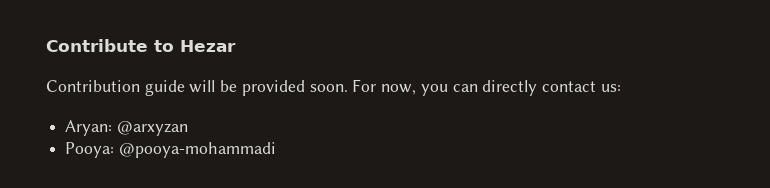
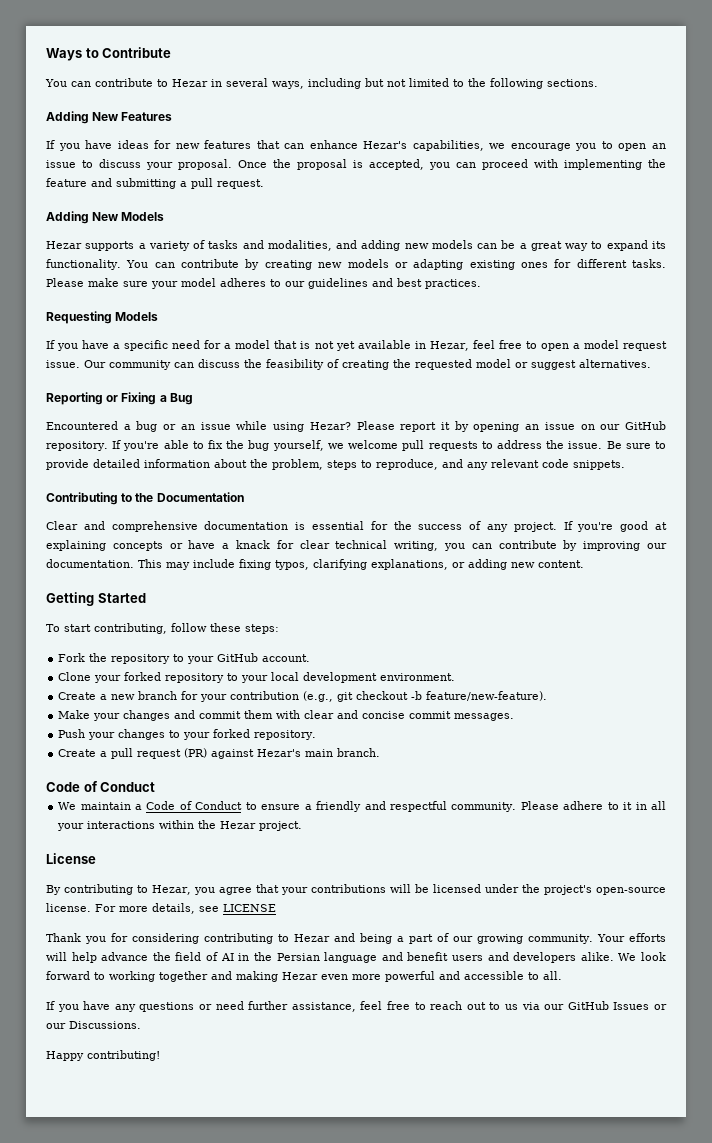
(46, 45) none -> [46,48,99,61] Ways to
[154,40,236,52] [46,79,621,96] [65,120,188,136] [65,142,276,158] to Hezar // Contribution guide will be provided soon. For now, you can directly contact us: // Aryan: @arxyzan // Pooya: @pooya-mohammadi -> [45,78,598,89] [46,111,173,124] [46,140,666,151] [46,159,666,170] [46,178,264,189] [46,211,165,224] [46,240,666,251] [46,259,667,270] [46,278,481,289] [46,311,159,324] [46,340,667,351] [46,359,651,370] [46,392,193,405] [46,421,666,432] [46,440,666,451] [46,459,625,470] [46,492,244,505] [46,521,667,532] [46,540,667,551] [46,559,584,570] [46,592,146,606] [46,623,279,634] [58,653,311,664] [58,672,456,683] [58,691,548,702] [58,710,515,721] [58,729,317,740] [58,748,381,759] [46,781,156,792] [58,801,666,812] [57,820,303,831] [46,853,96,864] [46,884,666,895] [46,903,276,914] [46,933,666,944] [46,952,666,963] [46,971,562,982] [46,1001,668,1012] [46,1021,141,1029] [46,1050,160,1061] // You can contribute to Hezar in several ways, including but not limited to the following sections. // Adding New Features // If you have ideas for new features that can enhance Hezar's capabilities, we encourage you to open an issue to discuss your proposal. Once the proposal is accepted, you can proceed with implementing the feature and submitting a pull request. // Adding New Models // Hezar supports a variety of tasks and modalities, and adding new models can be a great way to expand its functionality. You can contribute by creating new models or adapting existing ones for different tasks. Please make sure your model adheres to our guidelines and best practices. // Requesting Models // If you have a specific need for a model that is not yet available in Hezar, feel free to open a model request issue. Our community can discuss the feasibility of creating the requested model or suggest alternatives. // Reporting or Fixing a Bug // Encountered a bug or an issue while using Hezar? Please report it by opening an issue on our GitHub repository. If you're able to fix the bug yourself, we welcome pull requests to address the issue. Be sure to provide detailed information about the problem, steps to reproduce, and any relevant code snippets. // Contributing to the Documentation // Clear and comprehensive documentation is essential for the success of any project. If you're good at explaining concepts or have a knack for clear technical writing, you can contribute by improving our documentation. This may include fixing typos, clarifying explanations, or adding new content. // Getting Started // To start contributing, follow these steps: // Fork the repository to your GitHub account. // Clone your forked repository to your local development environment. // Create a new branch for your contribution (e.g., git checkout -b feature/new-feature). // Make your changes and commit them with clear and concise commit messages. // Push your changes to your forked repository. // Create a pull request (PR) against Hezar's main branch. // Code of Conduct // We maintain a Code of Conduct to ensure a friendly and respectful community. Please adhere to it in all your interactions within the Hezar project. // License // By contributing to Hezar, you agree that your contributions will be licensed under the project's open-source license. For more details, see LICENSE // Thank you for considering contributing to Hezar and being a part of our growing community. Your efforts will help advance the field of AI in the Persian language and benefit users and developers alike. We look forward to working together and making Hezar even more powerful and accessible to all. // If you have any questions or need further assistance, feel free to reach out to us via our GitHub Issues or our Discussions. // Happy contributing!

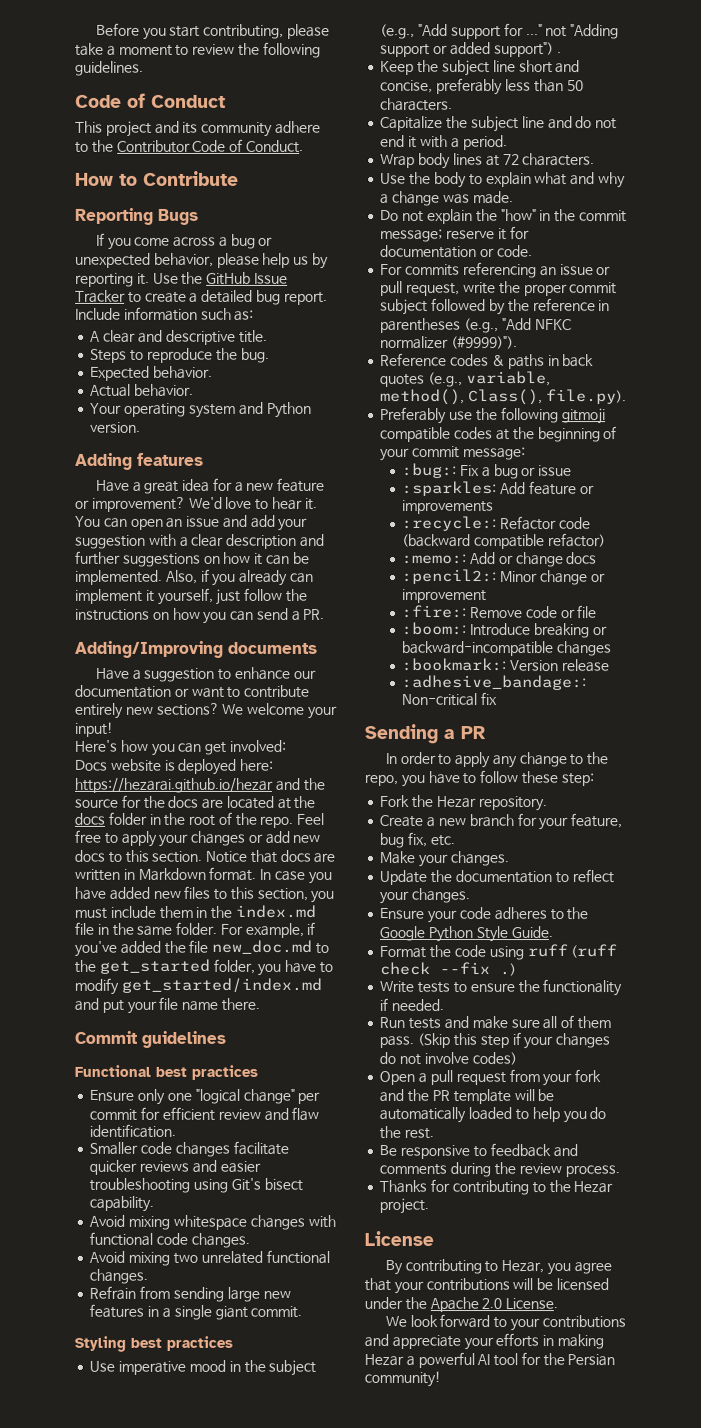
[46,47,172,61] [45,78,598,89] [46,111,173,124] [46,140,666,151] [46,159,666,170] [46,178,264,189] [46,211,165,224] [46,240,666,251] [46,259,667,270] [46,278,481,289] [46,311,159,324] [46,340,667,351] [46,359,651,370] [46,392,193,405] [46,421,666,432] [46,440,666,451] [46,459,625,470] [46,492,244,505] [46,521,667,532] [46,540,667,551] [46,559,584,570] [46,592,146,606] [46,623,167,634] Ways to Contribute // You can contribute to Hezar in several ways, including but not limited to the following sections. // Adding New Features // If you have ideas for new features that can enhance Hezar's capabilities, we encourage you to open an issue to discuss your proposal. Once the proposal is accepted, you can proceed with implementing the feature and submitting a pull request. // Adding New Models // Hezar supports a variety of tasks and modalities, and adding new models can be a great way to expand its functionality. You can contribute by creating new models or adapting existing ones for different tasks. Please make sure your model adheres to our guidelines and best practices. // Requesting Models // If you have a specific need for a model that is not yet available in Hezar, feel free to open a model request issue. Our community can discuss the feasibility of creating the requested model or suggest alternatives. // Reporting or Fixing a Bug // Encountered a bug or an issue while using Hezar? Please report it by opening an issue on our GitHub repository. If you're able to fix the bug yourself, we welcome pull requests to address the issue. Be sure to provide detailed information about the problem, steps to reproduce, and any relevant code snippets. // Contributing to the Documentation // Clear and comprehensive documentation is essential for the success of any project. If you're good at explaining concepts or have a knack for clear technical writing, you can contribute by improving our documentation. This may include fixing typos, clarifying explanations, or adding new content. // Getting Started // To start contributing, -> [95,22,330,40] [75,41,321,58] [75,60,144,76] [75,92,226,108] [75,120,321,137] [75,138,304,153] [75,170,239,186] [75,207,199,225] [95,232,274,250] [75,252,329,269] [75,271,288,287] [75,289,328,305] [75,306,255,321] [90,329,268,345] [90,347,270,363] [90,365,214,381] [90,383,195,397] [90,401,312,418] [90,421,142,433] [75,452,204,470] [95,477,326,494] [75,496,318,512] [75,514,309,531] [75,533,325,549] [75,550,310,567] [75,568,314,586] [75,587,308,605] [75,607,326,624] [75,640,318,658] [95,666,317,682] [75,684,311,698] [74,702,338,719] [74,721,113,737] [74,739,286,756] [74,758,274,775] [74,777,325,793] [74,794,316,809] [74,811,325,828] [74,829,321,847] [74,849,336,863] [74,866,332,884] [74,885,335,903] [74,904,316,919] [74,921,316,938] [74,939,329,957] [74,958,333,976] [74,977,322,995] [74,996,260,1014] [74,1030,226,1048] [74,1064,258,1080] [89,1088,321,1105] [89,1106,320,1121] [89,1123,177,1138] [89,1140,289,1157] [89,1159,261,1175] [89,1177,303,1193] [89,1195,155,1212] [89,1214,336,1230] [89,1231,250,1248] [89,1249,330,1266] [89,1268,149,1284] [89,1285,291,1302] [89,1303,303,1320] [74,1335,233,1352] [89,1359,317,1376] [380,23,620,40] [380,42,562,58] [380,60,581,77] [380,78,584,96] [380,98,454,112] [380,116,618,133] [380,135,508,151] [380,153,596,170] [380,172,626,189] [380,191,514,207] [380,209,627,225] [380,226,530,243] [380,245,533,259] [380,262,612,279] [380,281,618,297] [380,298,611,316] [380,318,572,334] [380,336,519,350] [380,353,595,370] [380,371,551,388] [380,389,627,406] [380,407,606,425] [380,426,618,443] [380,446,526,462] [402,463,573,480] [402,481,595,497] [402,500,495,515] [402,516,591,532] [402,533,606,550] [402,552,598,568] [402,569,606,586] [402,589,488,604] [402,605,598,619] [402,622,608,639] [402,641,613,657] [402,658,610,673] [402,675,588,691] [402,692,499,707] [364,724,486,745] [384,752,609,769] [364,771,477,788] Before you start contributing, please take a moment to review the following guidelines. // Code of Conduct // This project and its community adhere to the Contributor Code of Conduct. // How to Contribute // Reporting Bugs // If you come across a bug or unexpected behavior, please help us by reporting it. Use the GitHub Issue Tracker to create a detailed bug report. Include information such as: // A clear and descriptive title. // Steps to reproduce the bug. // Expected behavior. // Actual behavior. // Your operating system and Python version. // Adding features // Have a great idea for a new feature or improvement? We'd love to hear it. You can open an issue and add your suggestion with a clear description and further suggestions on how it can be implemented. Also, if you already can implement it yourself, just follow the instructions on how you can send a PR. // Adding/Improving documents // Have a suggestion to enhance our documentation or want to contribute entirely new sections? We welcome your input! // Here's how you can get involved: // Docs website is deployed here: https://hezarai.github.io/hezar and the source for the docs are located at the docs folder in the root of the repo. Feel free to apply your changes or add new docs to this section. Notice that docs are written in Markdown format. In case you have added new files to this section, you must include them in the index.md file in the same folder. For example, if you've added the file new_doc.md to the get_started folder, you have to modify get_started/index.md and put your file name there. // Commit guidelines // Functional best practices // Ensure only one "logical change" per commit for efficient review and flaw identification. // Smaller code changes facilitate quicker reviews and easier troubleshooting using Git's bisect capability. // Avoid mixing whitespace changes with functional code changes. // Avoid mixing two unrelated functional changes. // Refrain from sending large new features in a single giant commit. // Styling best practices // Use imperative mood in the subject (e.g., "Add support for ..." not "Adding support or added support") . // Keep the subject line short and concise, preferably less than 50 characters. // Capitalize the subject line and do not end it with a period. // Wrap body lines at 72 characters. // Use the body to explain what and why a change was made. // Do not explain the "how" in the commit message; reserve it for documentation or code. // For commits referencing an issue or pull request, write the proper commit subject followed by the reference in parentheses (e.g., "Add NFKC normalizer (#9999)"). // Reference codes & paths in back quotes (e.g., variable, method(), Class(), file.py). // Preferably use the following gitmoji compatible codes at the beginning of your commit message: // :bug:: Fix a bug or issue // :sparkles: Add feature or improvements // :recycle:: Refactor code (backward compatible refactor) // :memo:: Add or change docs // :pencil2:: Minor change or improvement // :fire:: Remove code or file // :boom:: Introduce breaking or backward-incompatible changes // :bookmark:: Version release // :adhesive_bandage:: Non-critical fix // Sending a PR // In order to apply any change to the repo, you have to
[245,624,279,634] steps: -> [560,773,594,787] step:
[111,653,311,664] [58,672,456,683] repository to your GitHub account. // Clone your forked repository to your local development environment. -> [435,796,547,812] Hezar repository.
[230,691,548,702] [58,710,515,721] [58,729,317,740] [58,748,381,759] [46,781,156,792] [58,801,666,812] [57,820,195,831] contribution (e.g., git checkout -b feature/new-feature). // Make your changes and commit them with clear and concise commit messages. // Push your changes to your forked repository. // Create a pull request (PR) against Hezar's main branch. // Code of Conduct // We maintain a Code of Conduct to ensure a friendly and respectful community. Please adhere to it in all your interactions within -> [570,813,623,829] [379,832,455,849] [379,851,509,868] [379,869,614,886] [379,888,471,905] [379,907,589,924] [379,926,553,943] [379,944,618,961] [379,962,517,977] [379,979,623,997] [379,998,445,1012] [379,1015,611,1030] [379,1032,611,1050] [379,1052,517,1066] [379,1069,602,1087] [379,1089,555,1105] [379,1107,607,1124] [379,1126,435,1140] [379,1143,578,1160] [379,1162,620,1178] [379,1179,546,1196] feature, bug fix, etc. // Make your changes. // Update the documentation to reflect your changes. // Ensure your code adheres to the Google Python Style Guide. // Format the code using ruff (ruff check --fix .) // Write tests to ensure the functionality if needed. // Run tests and make sure all of them pass. (Skip this step if your changes do not involve codes) // Open a pull request from your fork and the PR template will be automatically loaded to help you do the rest. // Be responsive to feedback and comments during the review process. // Thanks for contributing to
[543,885,666,895] [46,903,276,914] [46,933,666,944] [46,952,666,963] [46,971,562,982] [46,1001,668,1012] [46,1021,141,1029] [46,1050,160,1061] project's open-source license. For more details, see LICENSE // Thank you for considering contributing to Hezar and being a part of our growing community. Your efforts will help advance the field of AI in the Persian language and benefit users and developers alike. We look forward to working together and making Hezar even more powerful and accessible to all. // If you have any questions or need further assistance, feel free to reach out to us via our GitHub Issues or our Discussions. // Happy contributing! -> [429,1297,559,1313] [384,1314,626,1332] [364,1333,604,1351] [364,1352,616,1369] [364,1371,441,1388] Apache 2.0 License. // We look forward to your contributions and appreciate your efforts in making Hezar a powerful AI tool for the Persian community!

